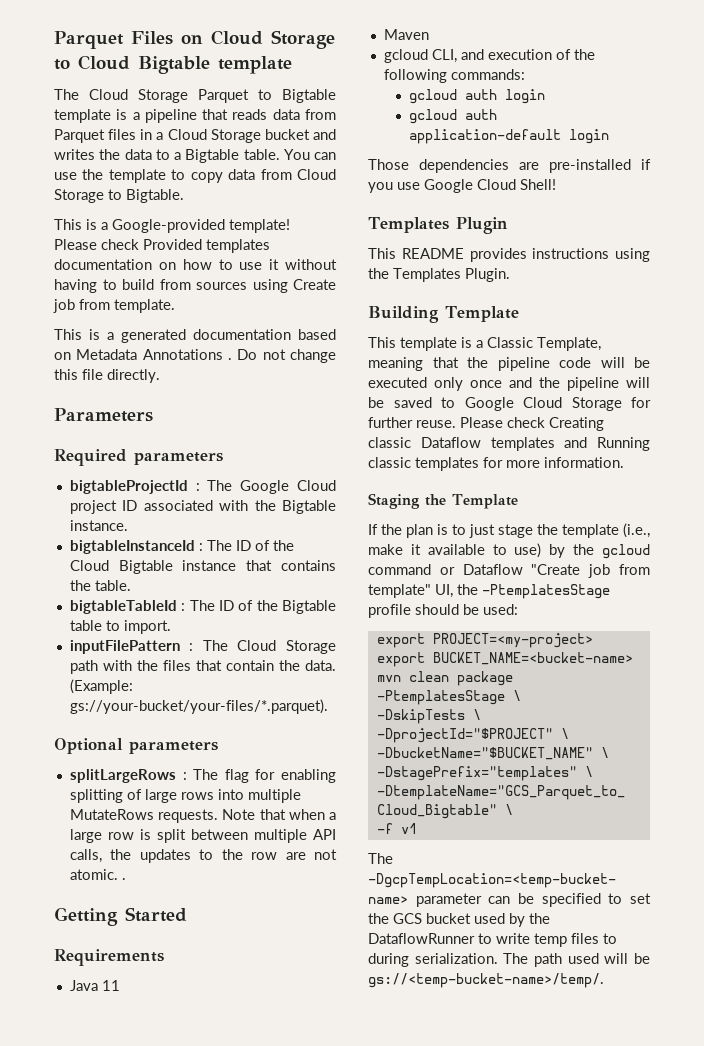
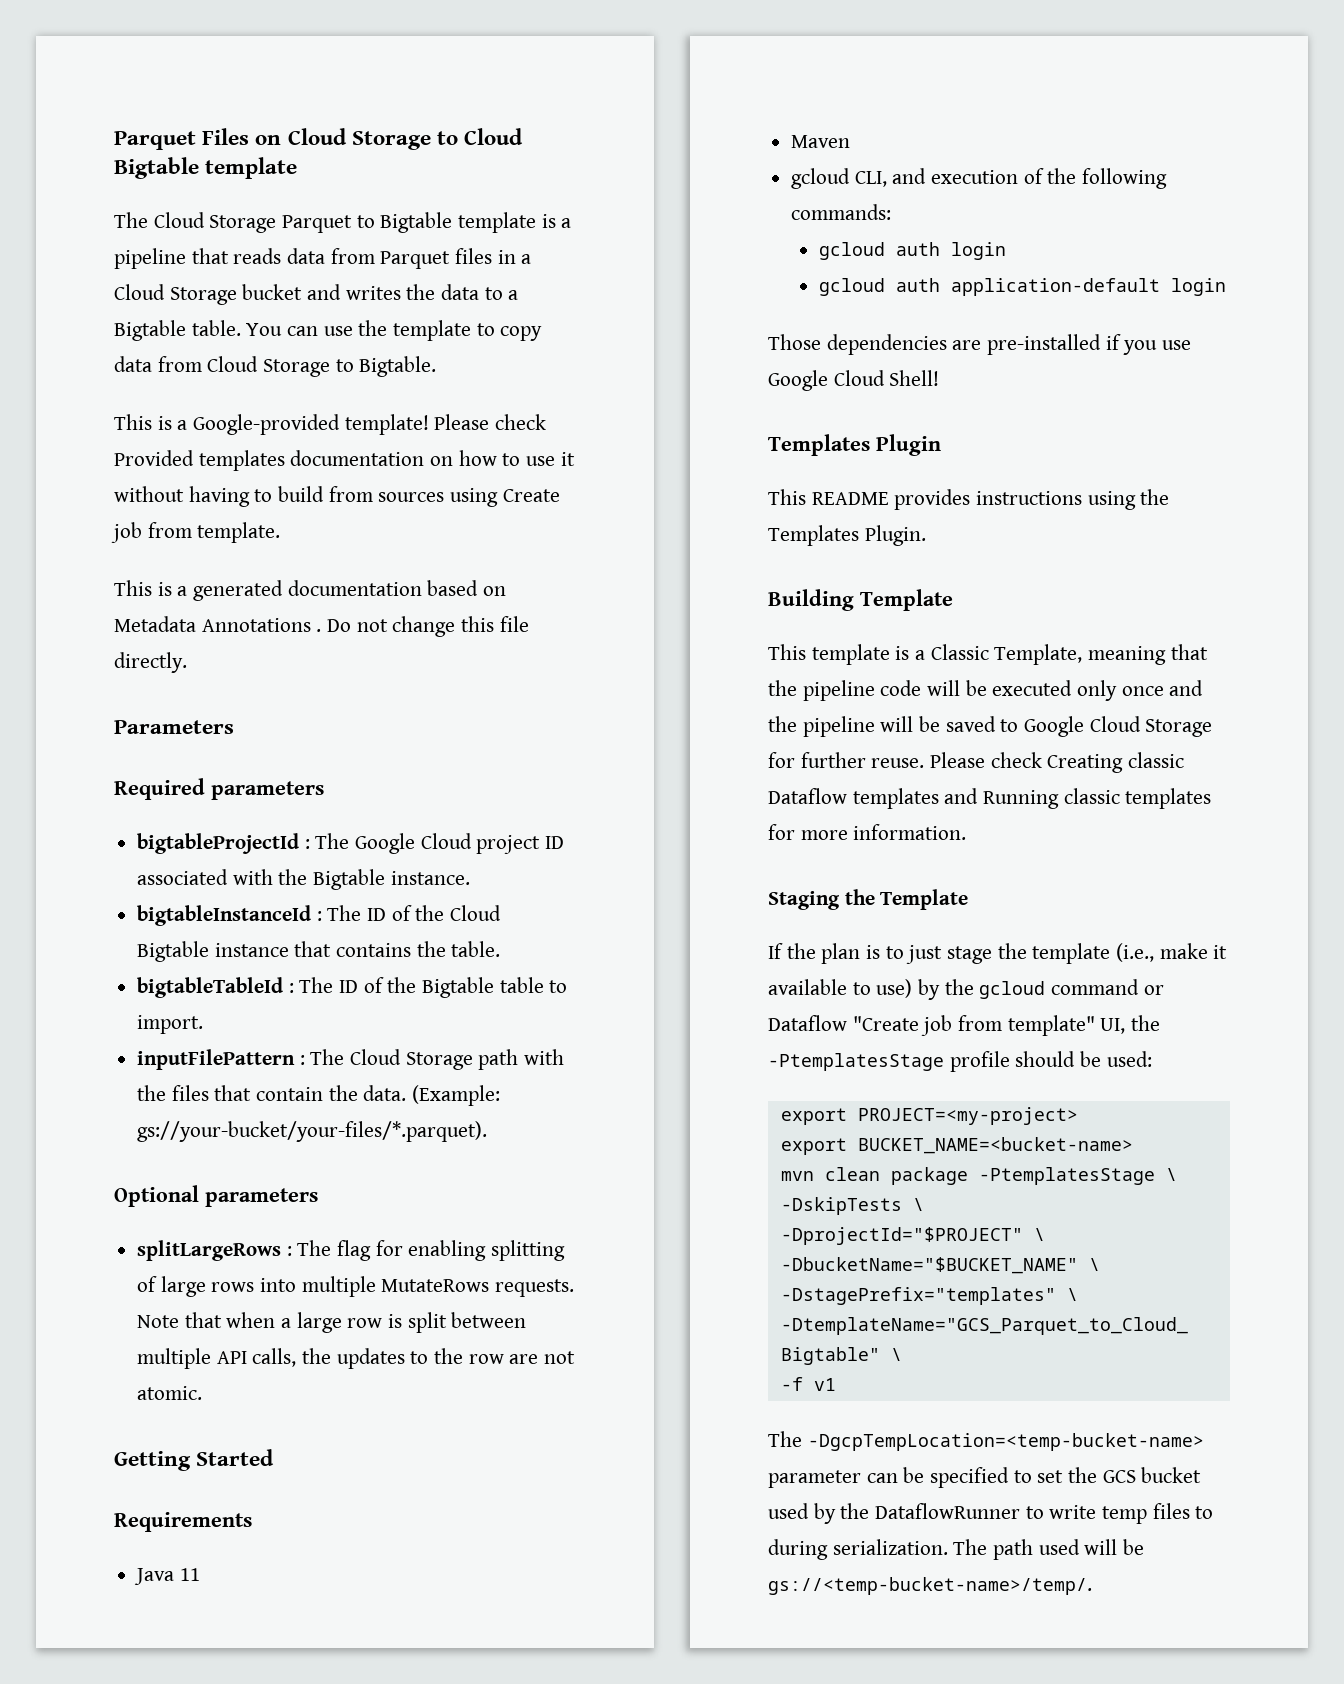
[121,878,126,880] . -> (203, 1393) none

